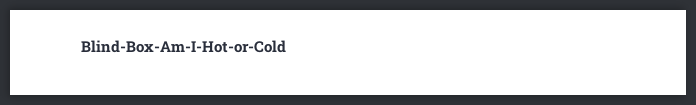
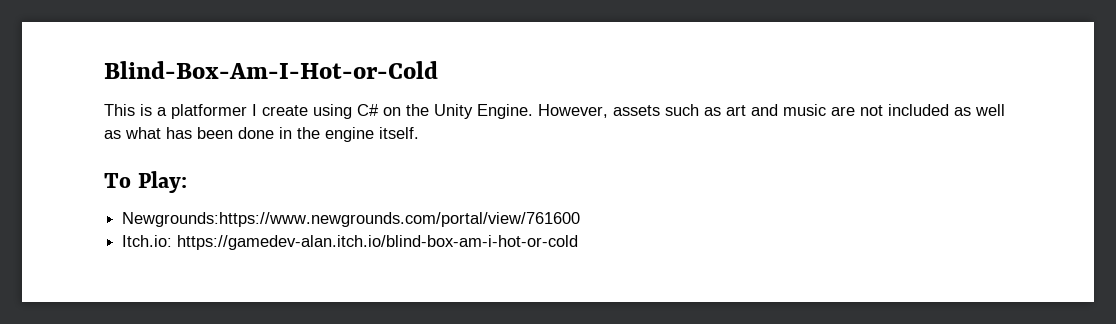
(286, 46) none -> [104,104,1005,119] [104,127,419,142] [104,171,187,193] [122,212,581,227] [122,235,579,250] // This is a platformer I create using C# on the Unity Engine. However, assets such as art and music are not included as well as what has been done in the engine itself. // To Play: // Newgrounds:https://www.newgrounds.com/portal/view/761600 // Itch.io: https://gamedev-alan.itch.io/blind-box-am-i-hot-or-cold

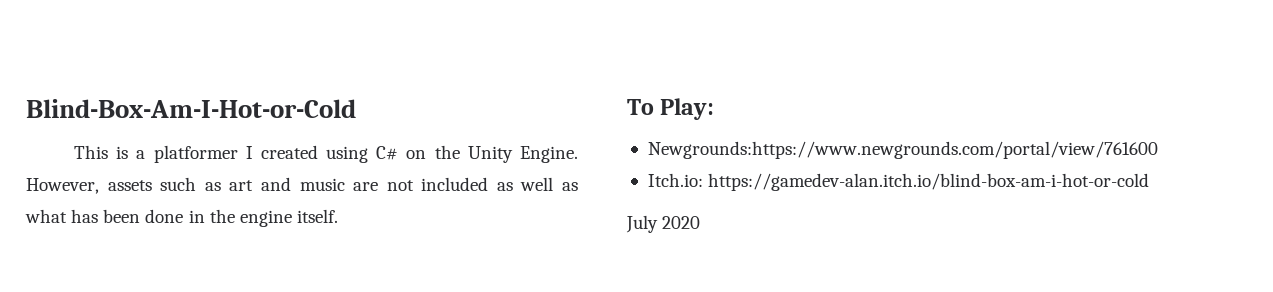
[262,105,308,116] create -> [260,145,318,159] created
(579, 242) none -> [626,215,701,233] // July 2020

